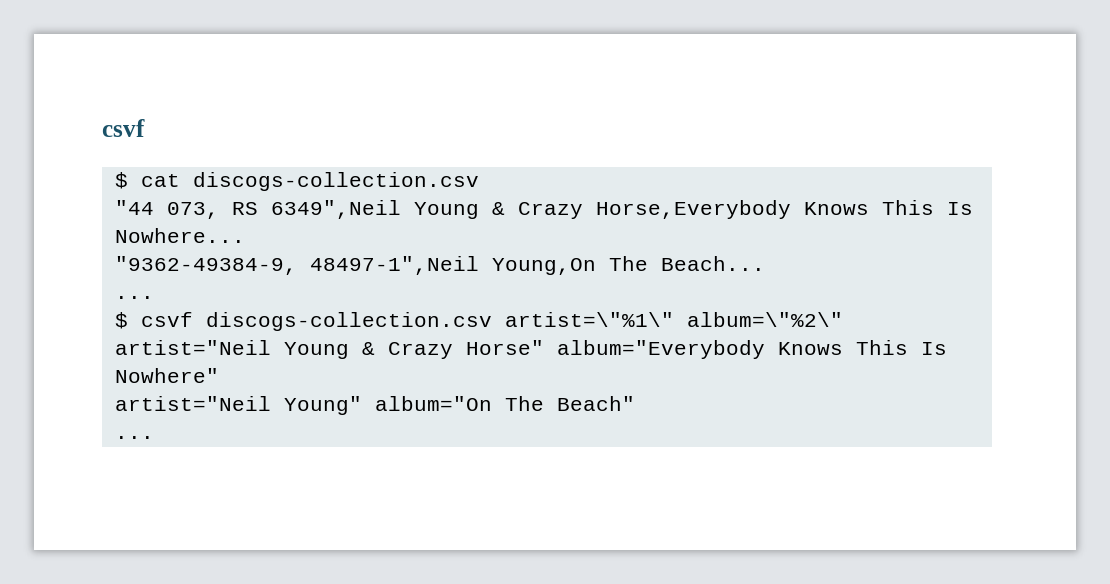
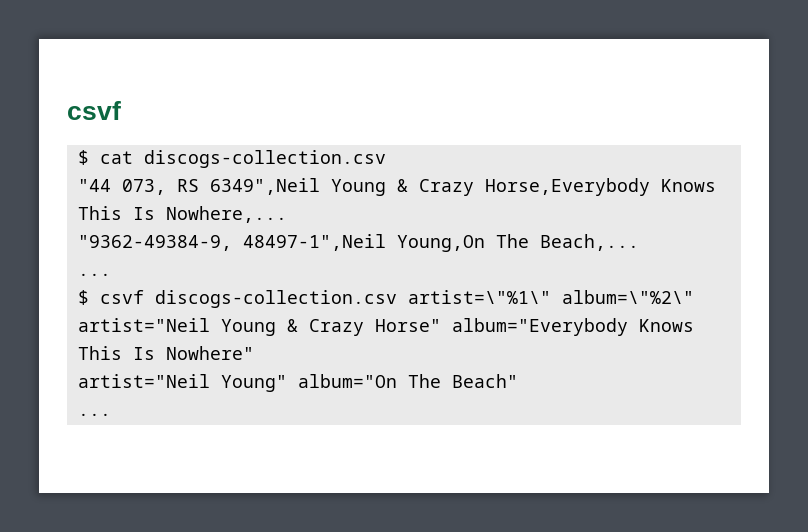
[114,228,245,243] Nowhere... -> [166,206,288,223] Nowhere,...
[660,256,765,271] Beach... -> [540,234,640,251] Beach,...

